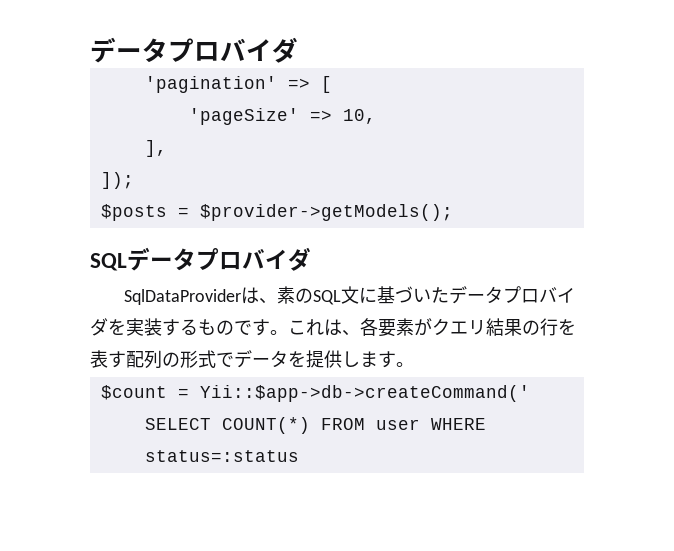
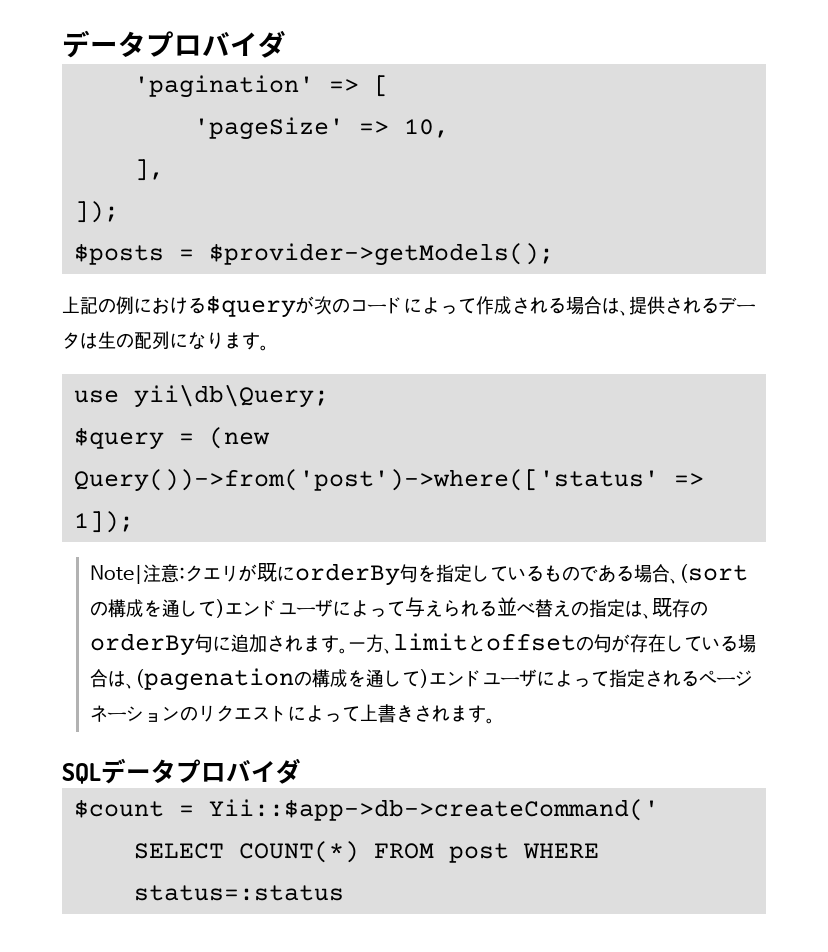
(453, 212) none -> [62,295,755,318] [62,331,269,351] [74,384,329,408] [74,427,270,450] [74,469,704,492] [74,511,134,533] [90,563,749,586] [90,597,709,619] [90,633,757,656] [90,668,754,691] [90,704,496,724] // 上記の例における$queryが次のコードによって作成される場合は、提供されるデータは生の配列になります。 // use yii\db\Query; // $query = (new Query())->from('post')->where(['status' => 1]); // Note|注意:クエリが既にorderBy句を指定しているものである場合、(sortの構成を通して)エンドユーザによって与えられる並べ替えの指定は、既存のorderBy句に追加されます。一方、limitとoffsetの句が存在している場合は、(pagenationの構成を通して)エンドユーザによって指定されるページネーションのリクエストによって上書きされます。
[124,286,576,305] [90,318,576,337] [90,350,414,369] // SqlDataProviderは、素のSQL文に基づいたデータプロバイダを実装するものです。これは、各要素がクエリ結果の行を表す配列の形式でデータを提供します。 -> (301, 771) none
[375,419,420,430] user -> [449,843,509,863] post

